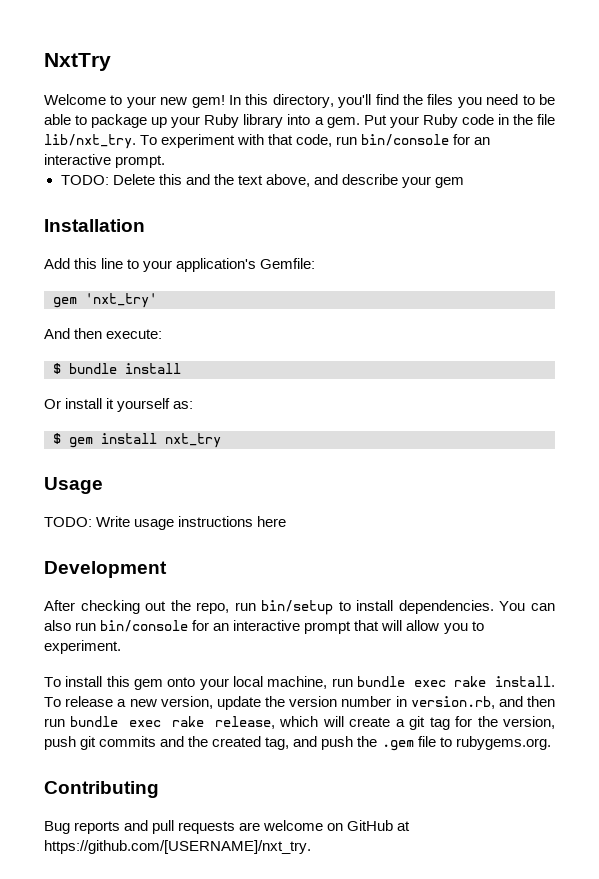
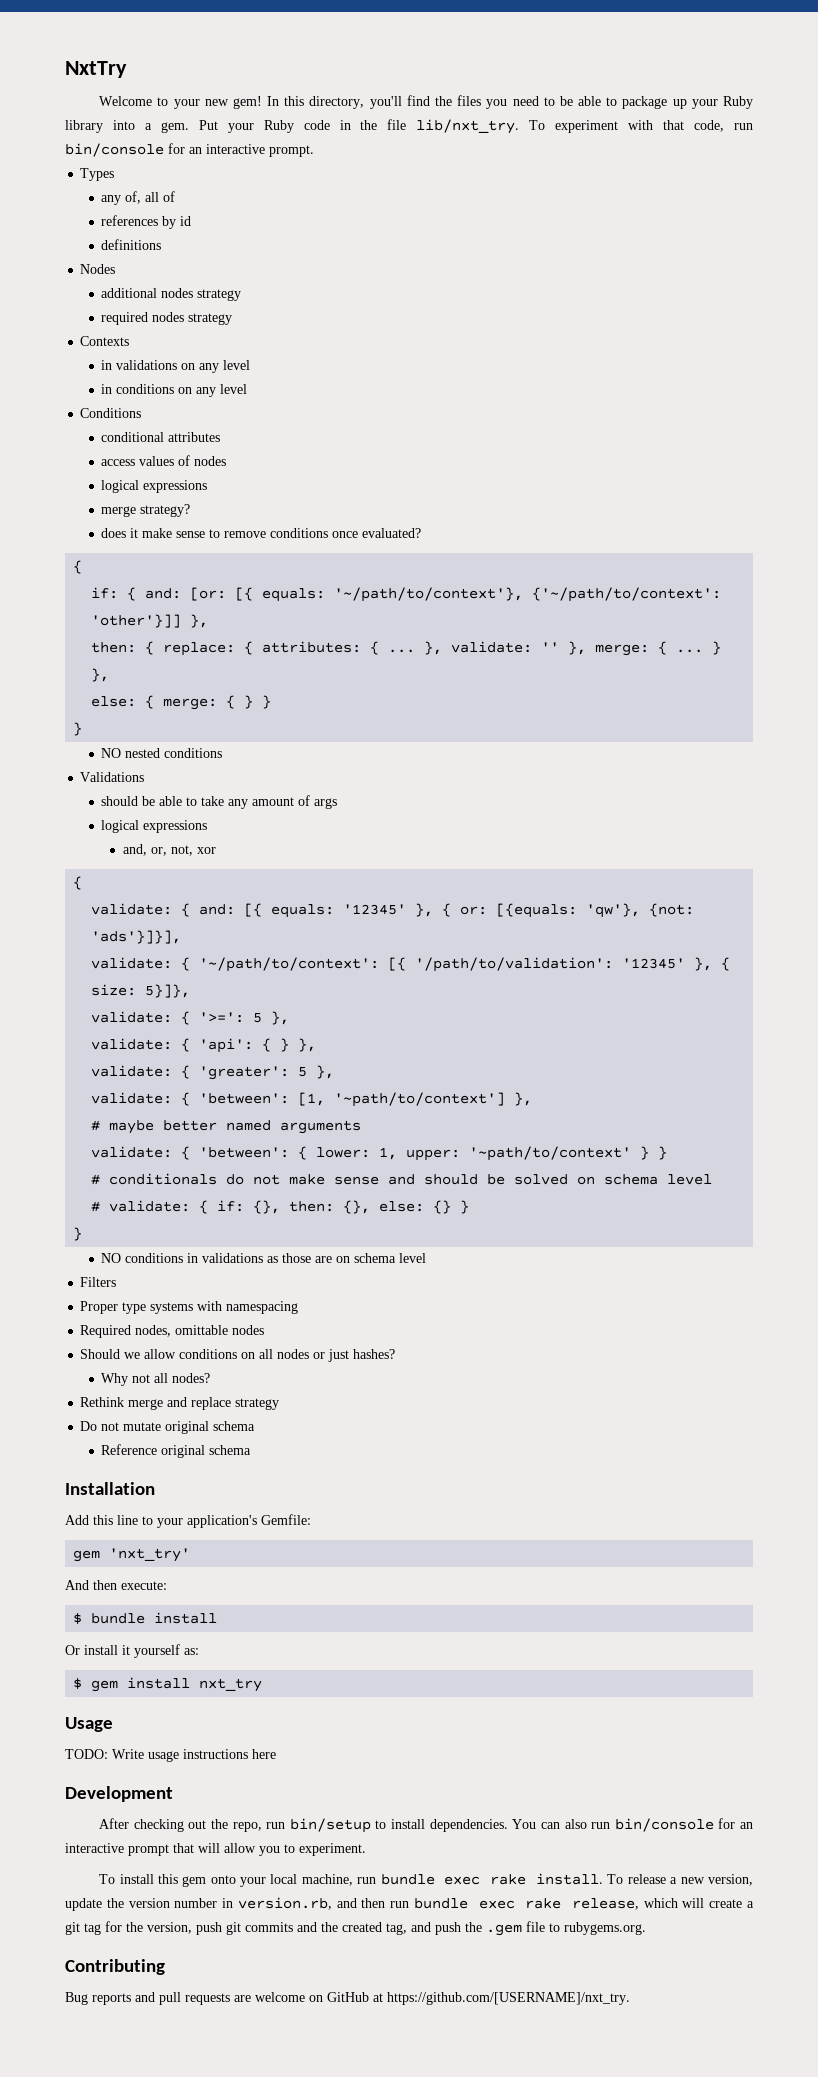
[60,174,465,188] TODO: Delete this and the text above, and describe your gem -> [80,168,115,181] [101,191,176,205] [101,215,192,229] [101,239,162,250] [80,264,116,274] [101,288,242,301] [101,312,233,325] [80,336,130,346] [101,360,251,373] [101,384,248,397] [80,408,142,418] [101,432,221,442] [101,455,227,466] [101,480,208,493] [101,504,191,517] [101,528,422,538] [73,560,83,574] [91,587,722,602] [91,614,209,628] [91,641,722,656] [91,668,110,682] [91,695,272,710] [73,722,83,736] [101,748,223,758] [80,772,145,782] [101,795,338,809] [101,820,208,833] [122,844,216,856] [73,876,83,890] [91,903,695,918] [91,930,182,944] [91,957,731,972] [91,984,191,998] [91,1011,290,1025] [91,1038,317,1053] [91,1065,335,1080] [91,1092,533,1107] [91,1120,362,1134] [91,1146,668,1161] [91,1173,713,1185] [91,1200,470,1214] [73,1227,83,1241] [101,1253,427,1263] [80,1277,117,1287] [80,1301,299,1314] [80,1325,265,1338] [80,1349,396,1362] [101,1373,211,1386] [80,1397,280,1410] [80,1421,256,1434] [101,1444,252,1458] Types // any of, all of // references by id // definitions // Nodes // additional nodes strategy // required nodes strategy // Contexts // in validations on any level // in conditions on any level // Conditions // conditional attributes // access values of nodes // logical expressions // merge strategy? // does it make sense to remove conditions once evaluated? // { // if: { and: [or: [{ equals: '~/path/to/context'}, {'~/path/to/context': 'other'}]] }, // then: { replace: { attributes: { ... }, validate: '' }, merge: { ... } }, // else: { merge: { } } // } // NO nested conditions // Validations // should be able to take any amount of args // logical expressions // and, or, not, xor // { // validate: { and: [{ equals: '12345' }, { or: [{equals: 'qw'}, {not: 'ads'}]}], // validate: { '~/path/to/context': [{ '/path/to/validation': '12345' }, { size: 5}]}, // validate: { '>=': 5 }, // validate: { 'api': { } }, // validate: { 'greater': 5 }, // validate: { 'between': [1, '~path/to/context'] }, // # maybe better named arguments // validate: { 'between': { lower: 1, upper: '~path/to/context' } } // # conditionals do not make sense and should be solved on schema level // # validate: { if: {}, then: {}, else: {} } // } // NO conditions in validations as those are on schema level // Filters // Proper type systems with namespacing // Required nodes, omittable nodes // Should we allow conditions on all nodes or just hashes? // Why not all nodes? // Rethink merge and replace strategy // Do not mutate original schema // Reference original schema

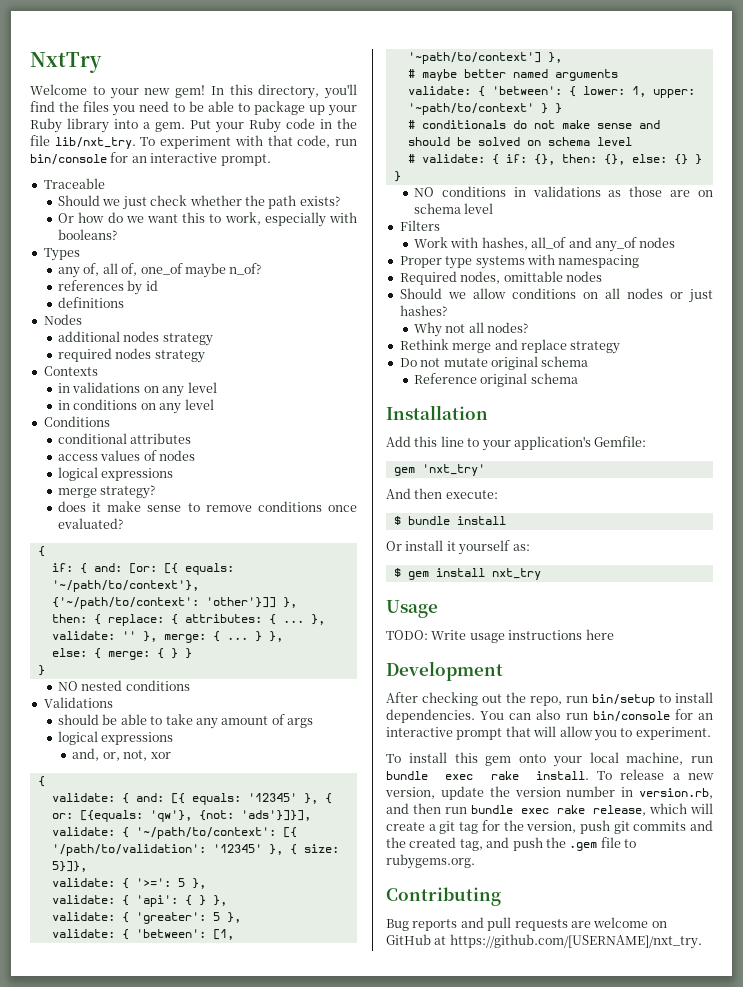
(314, 151) none -> [43,178,105,189] [58,195,340,210] [58,212,357,227] [58,229,118,240] // Traceable // Should we just check whether the path exists? // Or how do we want this to work, especially with booleans?
[163,191,176,202] of -> [121,263,262,278] of, one_of maybe n_of?
(117, 1282) none -> [414,237,676,252] // Work with hashes, all_of and any_of nodes

